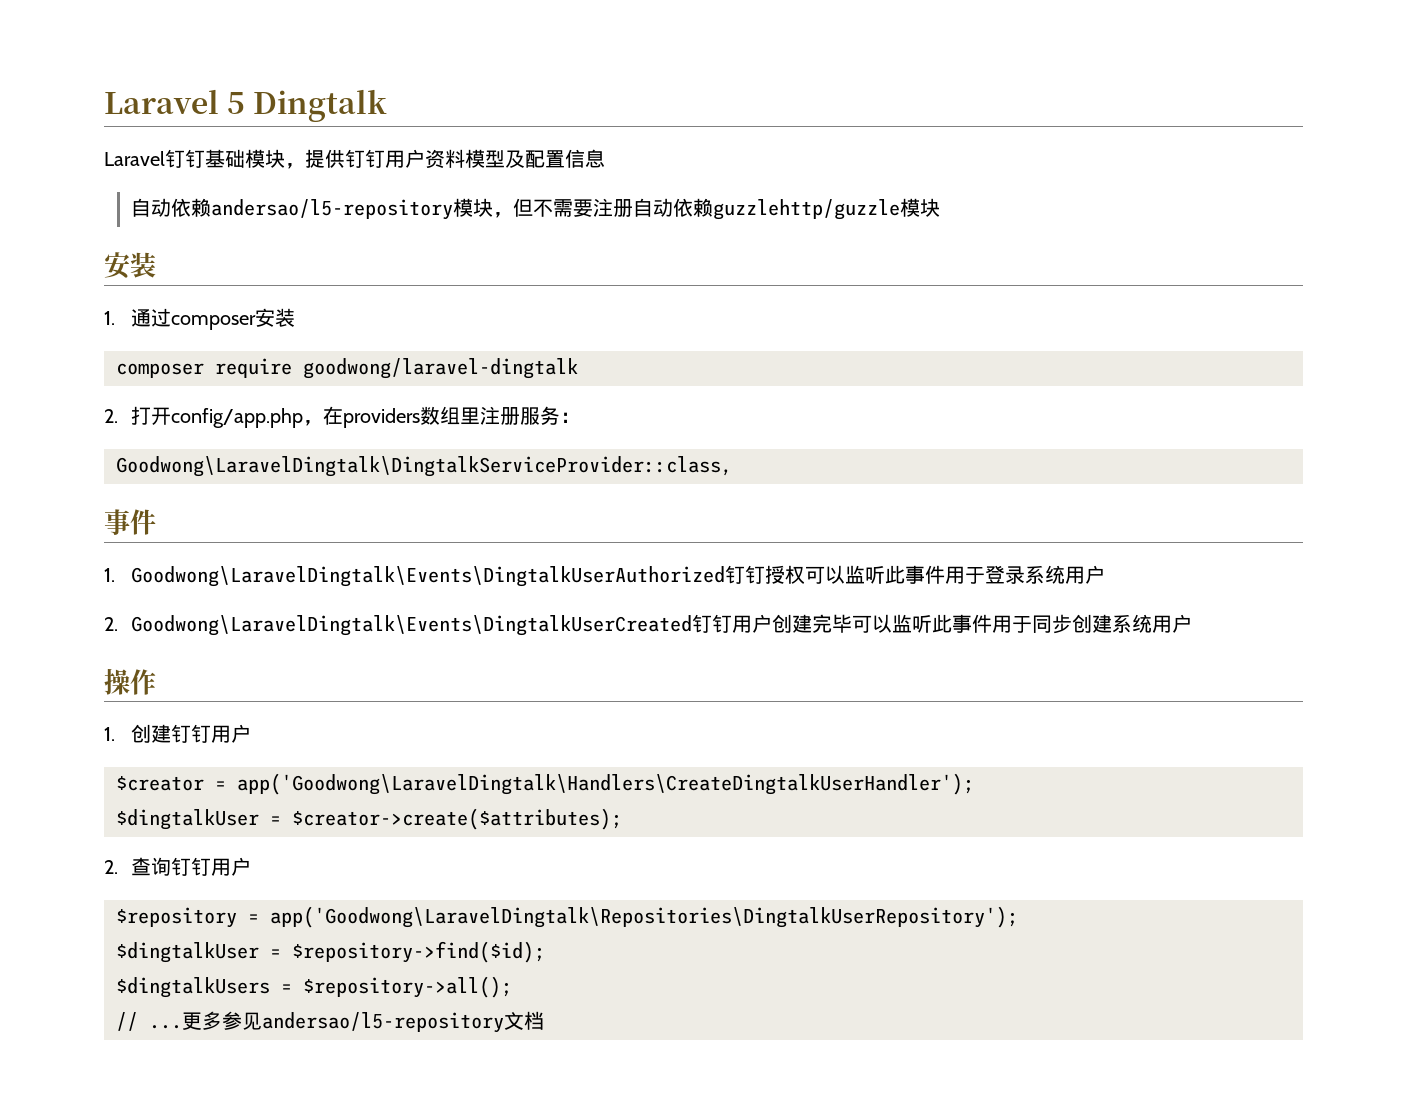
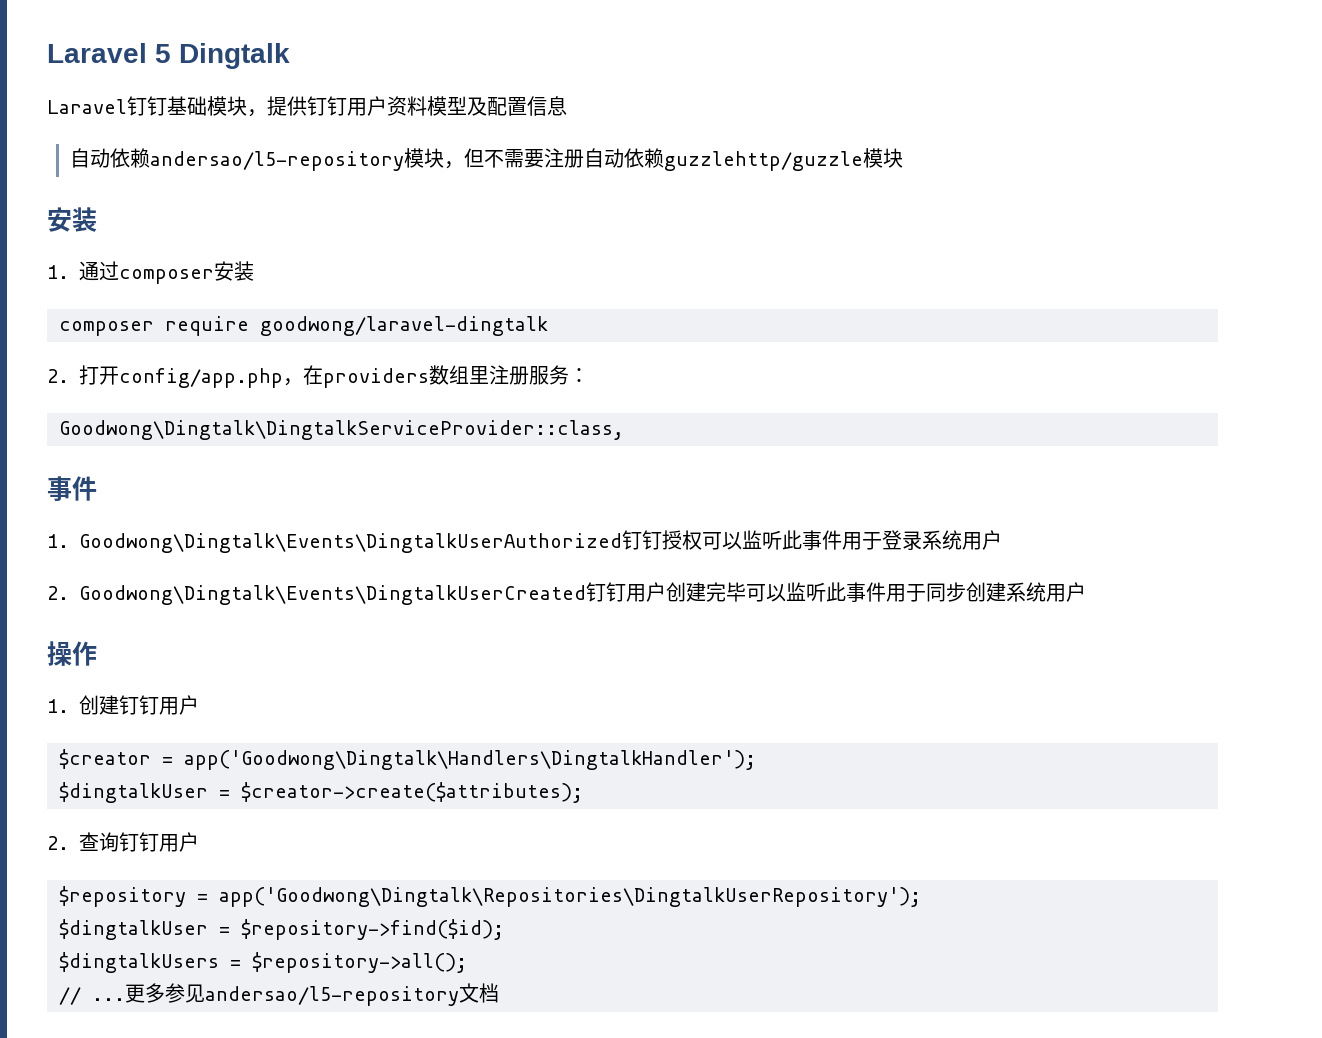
[116,456,732,477] Goodwong\LaravelDingtalk\DingtalkServiceProvider::class, -> [59,420,624,440] Goodwong\Dingtalk\DingtalkServiceProvider::class,
[131,566,726,587] Goodwong\LaravelDingtalk\Events\DingtalkUserAuthorized -> [79,533,622,553] Goodwong\Dingtalk\Events\DingtalkUserAuthorized
[131,615,693,636] Goodwong\LaravelDingtalk\Events\DingtalkUserCreated -> [79,585,586,605] Goodwong\Dingtalk\Events\DingtalkUserCreated
[237,773,974,795] app('Goodwong\LaravelDingtalk\Handlers\CreateDingtalkUserHandler'); -> [184,750,756,770] app('Goodwong\Dingtalk\Handlers\DingtalkHandler');
[270,906,1018,928] app('Goodwong\LaravelDingtalk\Repositories\DingtalkUserRepository'); -> [219,887,921,907] app('Goodwong\Dingtalk\Repositories\DingtalkUserRepository');

